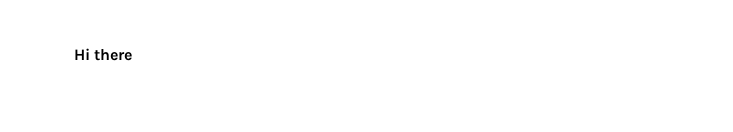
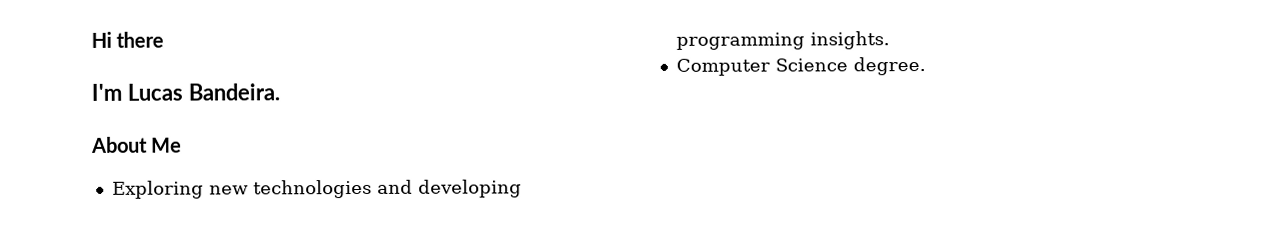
(133, 55) none -> [91,83,280,101] [91,136,183,153] [111,179,522,199] [675,31,890,50] [675,57,926,76] // I'm Lucas Bandeira. // About Me // Exploring new technologies and developing programming insights. // Computer Science degree.

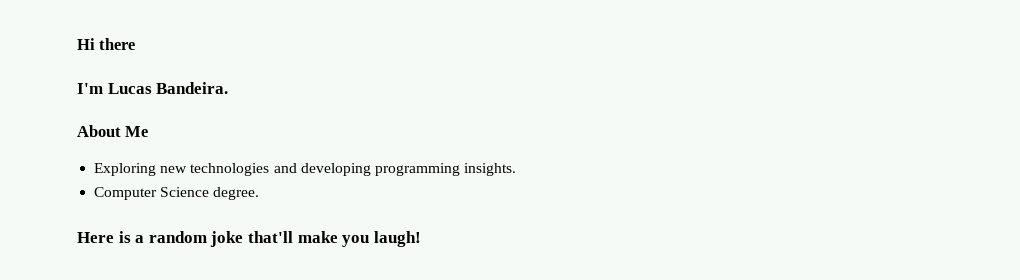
(926, 66) none -> [77,231,421,247] // Here is a random joke that'll make you laugh!

